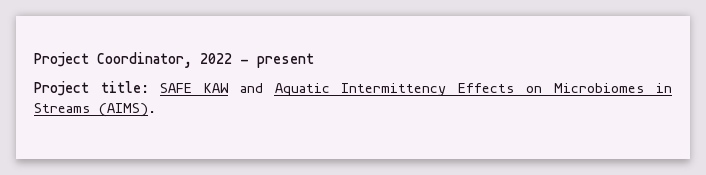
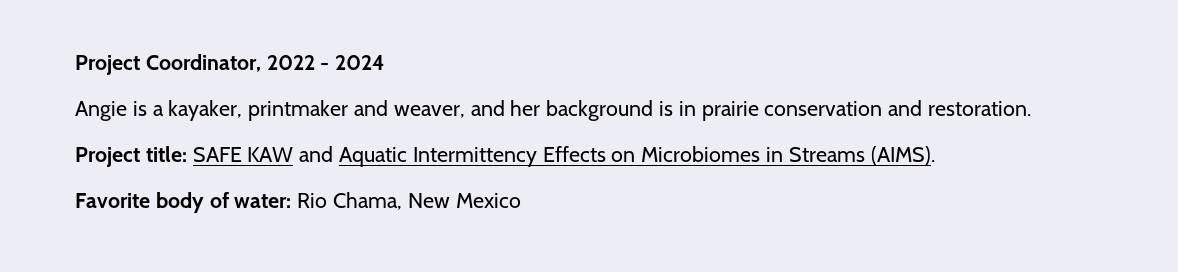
[257,53,314,68] present -> [335,55,385,70] [75,100,1032,121] 2024 // Angie is a kayaker, printmaker and weaver, and her background is in prairie conservation and restoration.
(156, 110) none -> [75,192,521,213] // Favorite body of water: Rio Chama, New Mexico

